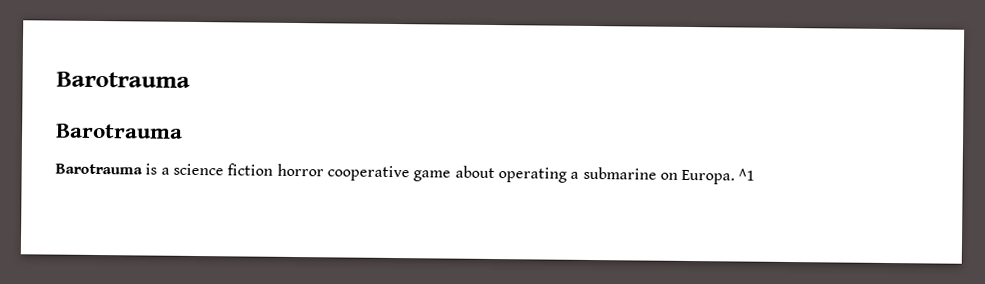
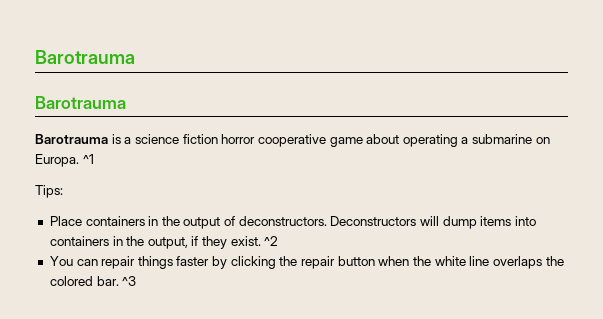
(756, 174) none -> [35,185,63,198] [49,216,536,229] [49,236,279,249] [49,256,564,269] [49,276,137,286] // Tips: // Place containers in the output of deconstructors. Deconstructors will dump items into containers in the output, if they exist. ^2 // You can repair things faster by clicking the repair button when the white line overlaps the colored bar. ^3

